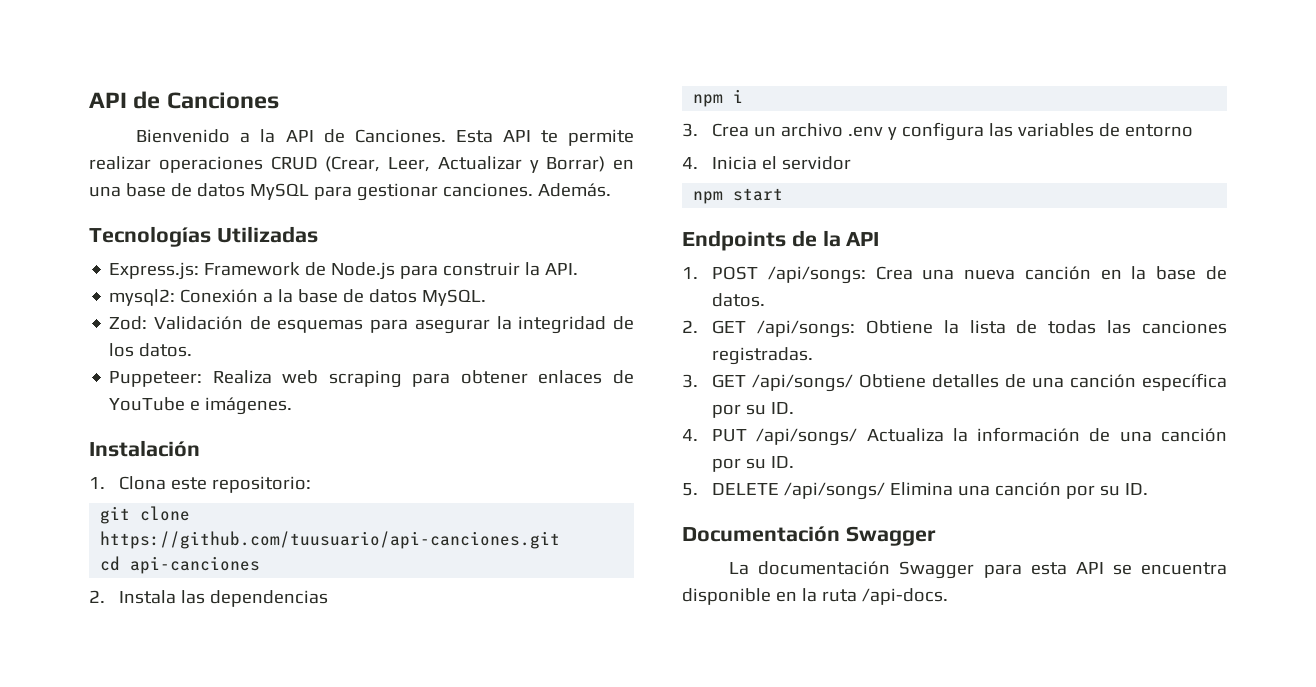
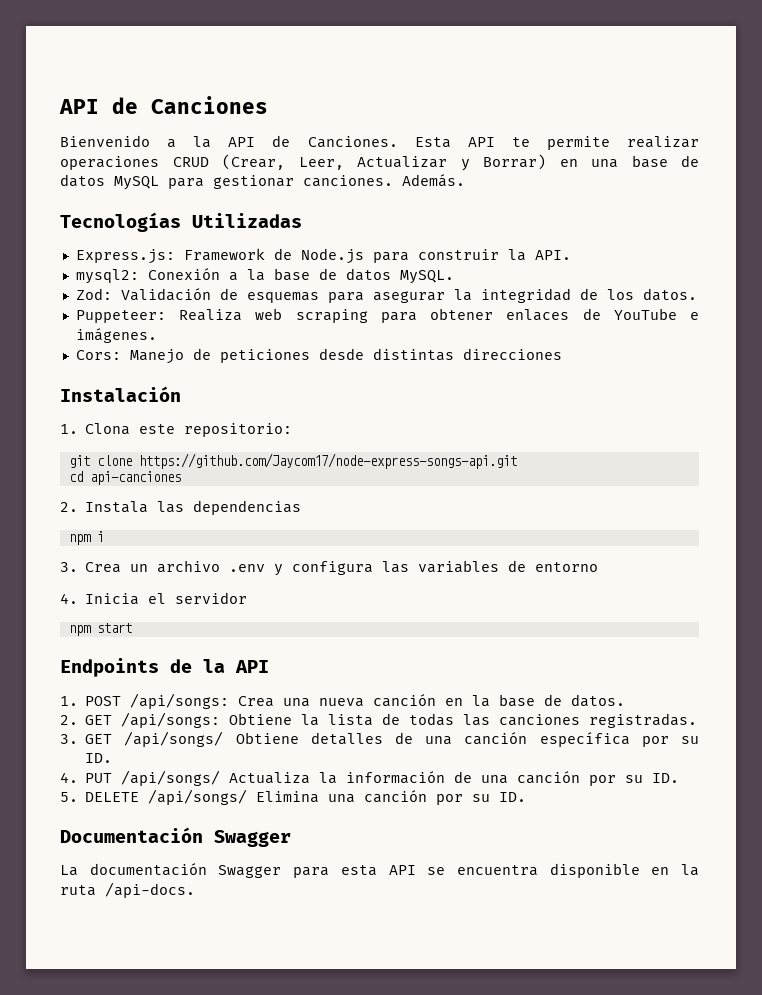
(293, 406) none -> [75,348,562,364] // Cors: Manejo de peticiones desde distintas direcciones
[100,531,561,549] https://github.com/tuusuario/api-canciones.git -> [138,453,517,469] https://github.com/Jaycom17/node-express-songs-api.git

